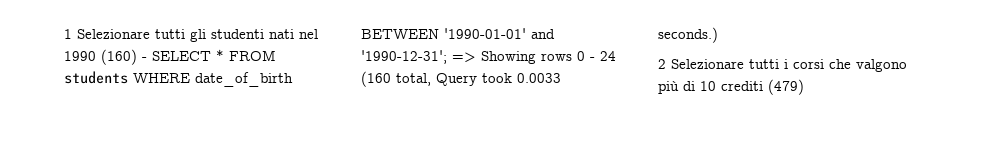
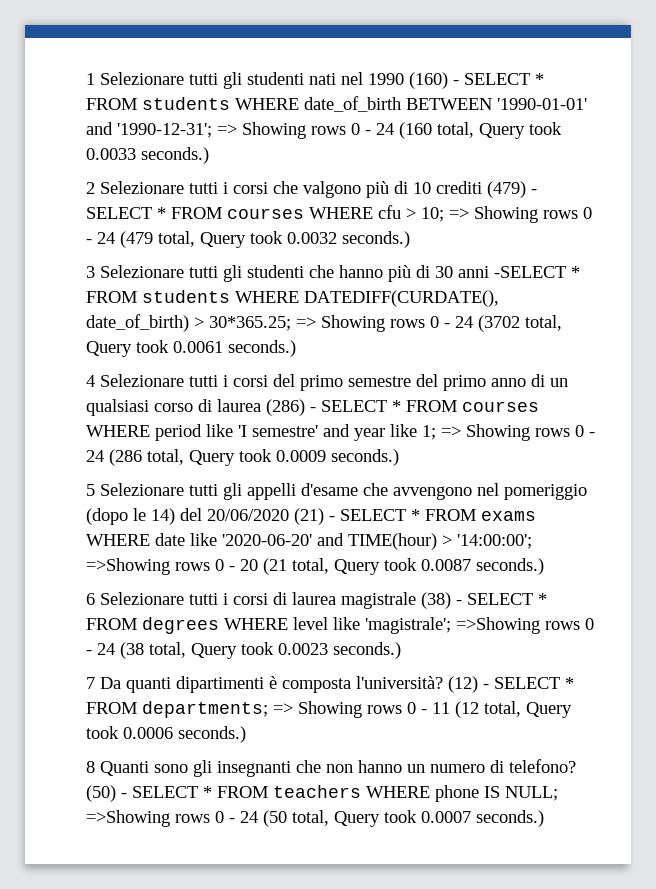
(804, 87) none -> [531,189,537,194] [86,205,592,223] [86,231,410,248] [86,265,580,282] [86,290,499,307] [86,314,562,332] [86,340,296,357] [86,374,568,391] [86,399,539,416] [86,424,595,441] [86,449,399,466] [86,483,587,500] [86,508,536,525] [86,533,532,550] [86,558,544,575] [86,592,547,609] [86,617,594,634] [86,642,401,659] [86,676,574,693] [86,701,572,718] [86,726,246,743] [86,759,576,777] [86,785,558,802] [86,810,544,827] - SELECT * FROM courses WHERE cfu > 10; => Showing rows 0 - 24 (479 total, Query took 0.0032 seconds.) // 3 Selezionare tutti gli studenti che hanno più di 30 anni -SELECT * FROM students WHERE DATEDIFF(CURDATE(), date_of_birth) > 30*365.25; => Showing rows 0 - 24 (3702 total, Query took 0.0061 seconds.) // 4 Selezionare tutti i corsi del primo semestre del primo anno di un qualsiasi corso di laurea (286) - SELECT * FROM courses WHERE period like 'I semestre' and year like 1; => Showing rows 0 - 24 (286 total, Query took 0.0009 seconds.) // 5 Selezionare tutti gli appelli d'esame che avvengono nel pomeriggio (dopo le 14) del 20/06/2020 (21) - SELECT * FROM exams WHERE date like '2020-06-20' and TIME(hour) > '14:00:00'; =>Showing rows 0 - 20 (21 total, Query took 0.0087 seconds.) // 6 Selezionare tutti i corsi di laurea magistrale (38) - SELECT * FROM degrees WHERE level like 'magistrale'; =>Showing rows 0 - 24 (38 total, Query took 0.0023 seconds.) // 7 Da quanti dipartimenti è composta l'università? (12) - SELECT * FROM departments; => Showing rows 0 - 11 (12 total, Query took 0.0006 seconds.) // 8 Quanti sono gli insegnanti che non hanno un numero di telefono? (50) - SELECT * FROM teachers WHERE phone IS NULL; =>Showing rows 0 - 24 (50 total, Query took 0.0007 seconds.)

